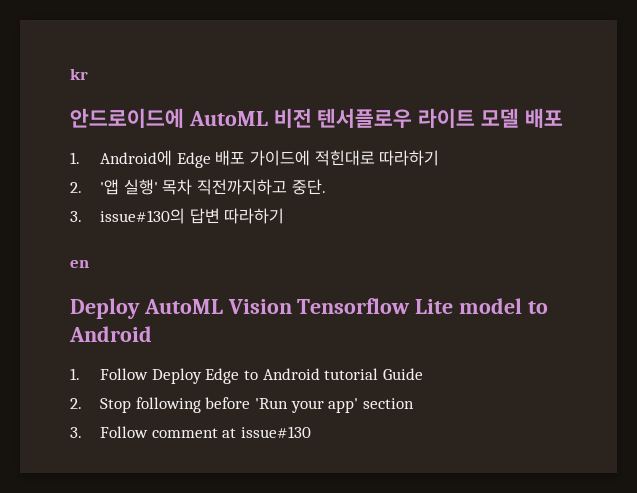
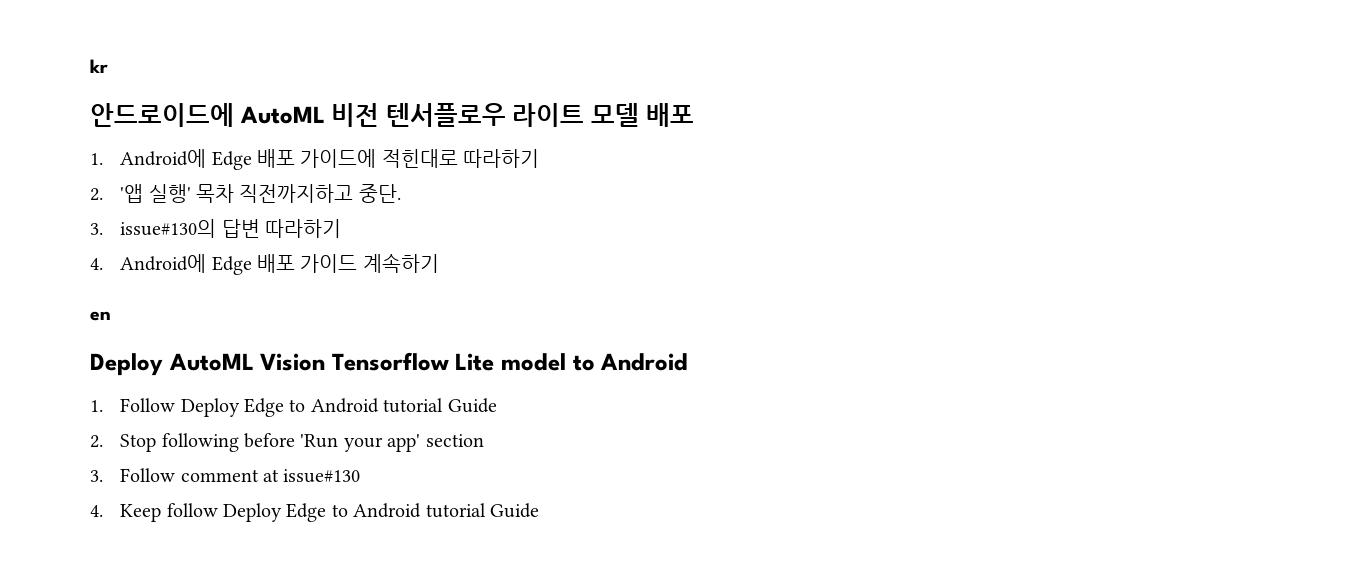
(285, 216) none -> [90,253,439,275] // 4. Android에 Edge 배포 가이드 계속하기
(312, 432) none -> [90,503,540,522] // 4. Keep follow Deploy Edge to Android tutorial Guide

